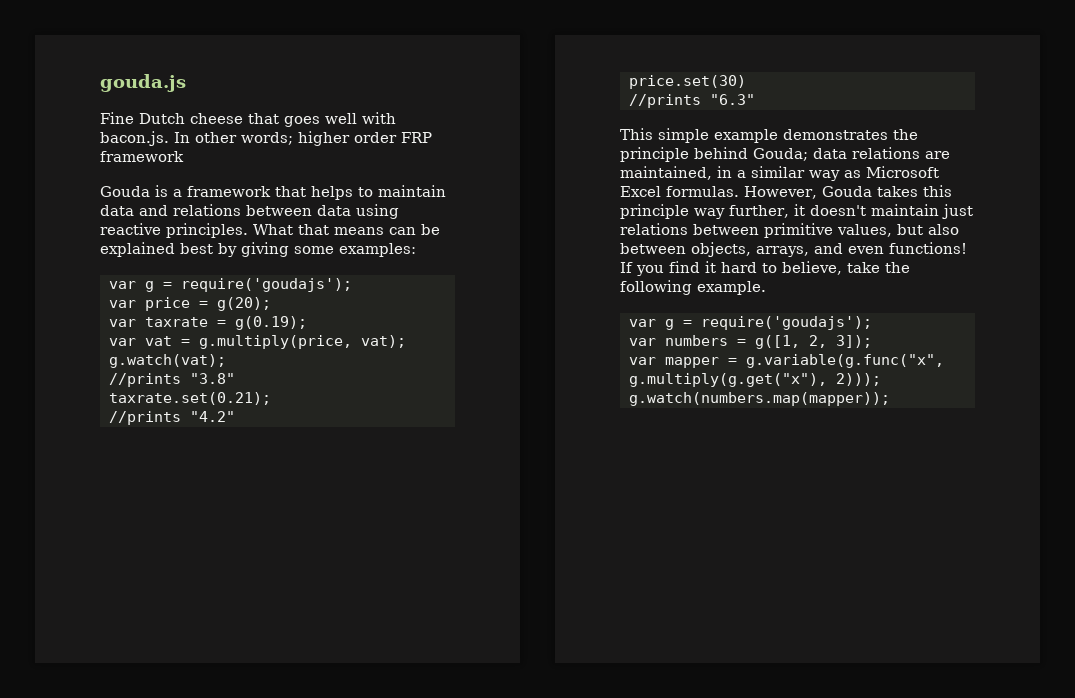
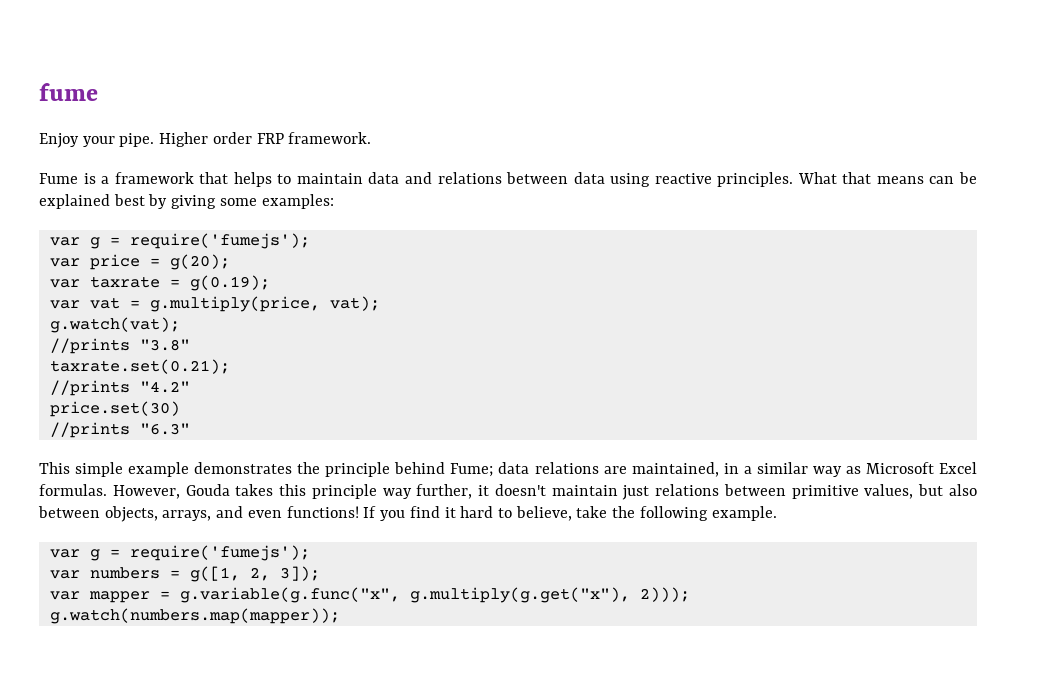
[100,74,186,92] [100,112,396,127] [100,131,432,146] [100,151,184,162] [100,186,150,197] gouda.js // Fine Dutch cheese that goes well with bacon.js. In other words; higher order FRP framework // Gouda -> [39,83,98,101] [39,132,372,148] [39,173,78,184] fume // Enjoy your pipe. Higher order FRP framework. // Fume
[181,278,352,292] require('goudajs'); -> [129,233,310,249] require('fumejs');
[753,148,808,161] Gouda; -> [450,463,494,477] Fume;
[701,316,872,330] require('goudajs'); -> [129,545,310,561] require('fumejs');

